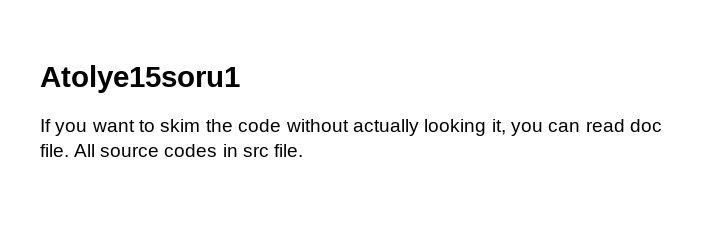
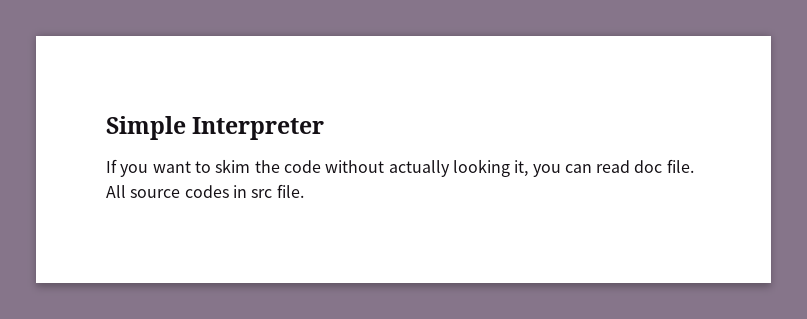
[40,65,240,93] Atolye15soru1 -> [106,116,325,140] Simple Interpreter

